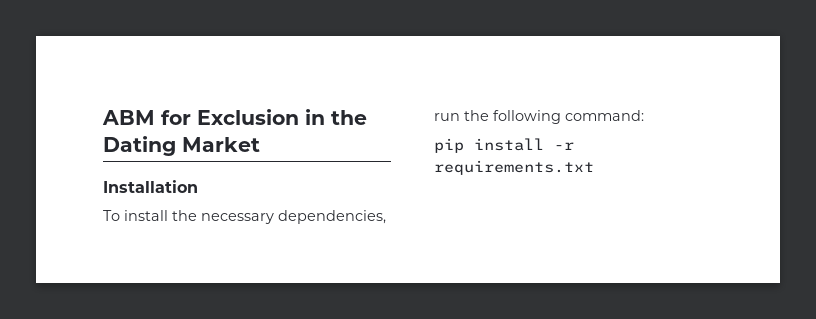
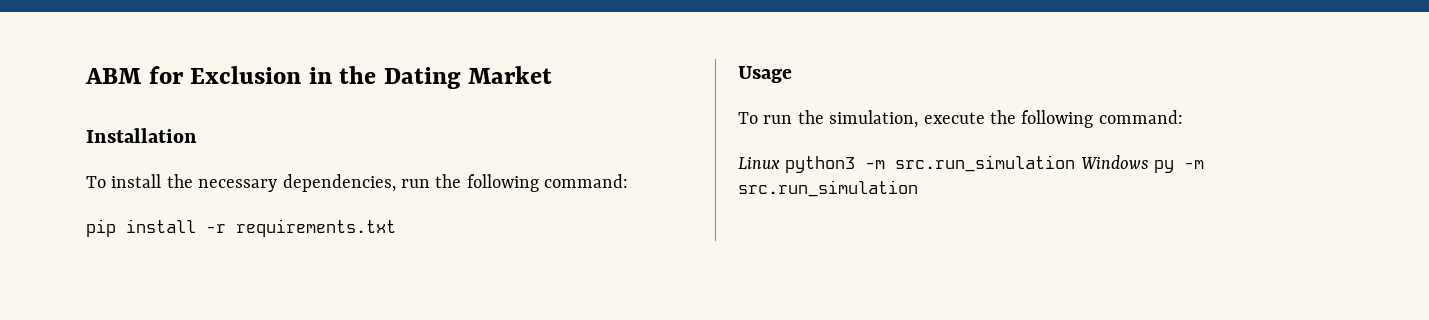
(594, 167) none -> [738,66,792,83] [738,110,1183,128] [738,155,1205,173] [738,180,918,197] // Usage // To run the simulation, execute the following command: // Linux python3 -m src.run_simulation Windows py -m src.run_simulation

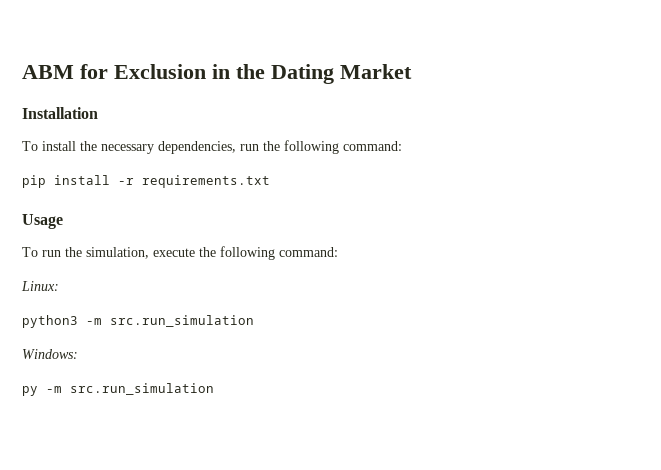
[738,157,780,169] Linux -> [21,281,59,291] Linux: //
[1080,155,1149,169] Windows -> [22,349,78,359] // Windows: //

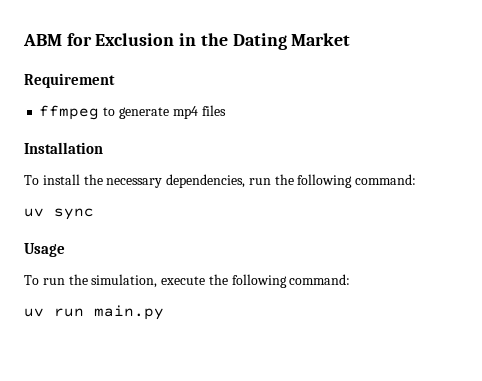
(412, 71) none -> [24,73,115,88] [39,105,226,120] // Requirement // ffmpeg to generate mp4 files
[22,175,270,188] pip install -r requirements.txt -> [24,208,94,220] uv sync
[21,281,59,291] [22,315,254,328] [22,349,78,359] [22,383,214,396] Linux: // python3 -m src.run_simulation // Windows: // py -m src.run_simulation -> [24,305,164,320] uv run main.py

